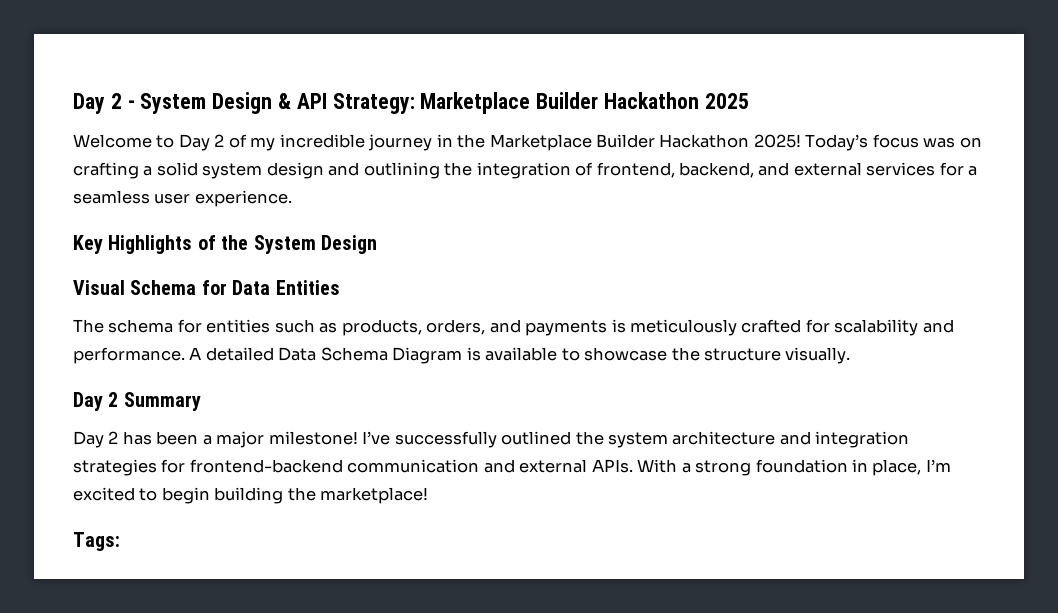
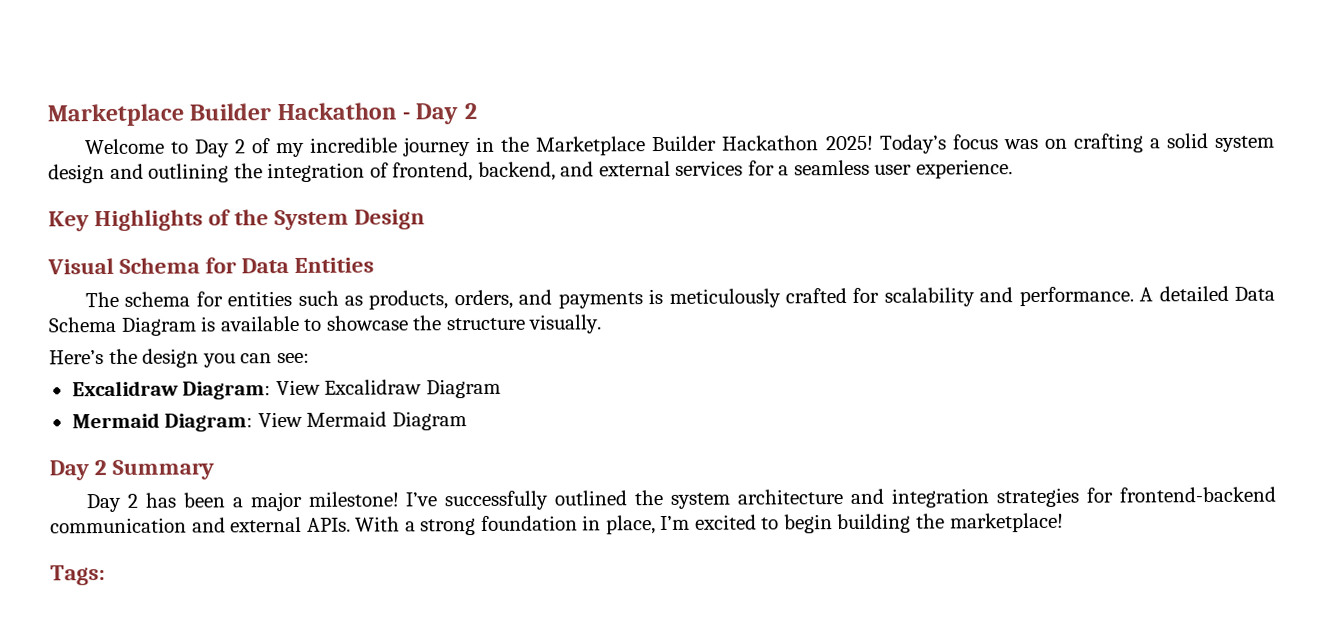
[73,92,749,114] Day 2 - System Design & API Strategy: Marketplace Builder Hackathon 2025 -> [47,102,477,127] Marketplace Builder Hackathon - Day 2
(851, 355) none -> [49,348,310,368] [71,378,501,400] [71,411,467,432] // Here’s the design you can see: // Excalidraw Diagram: View Excalidraw Diagram // Mermaid Diagram: View Mermaid Diagram

